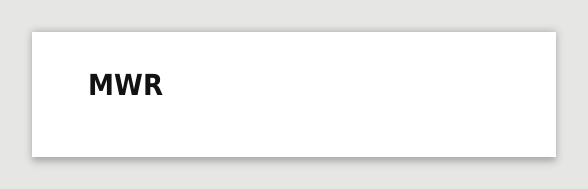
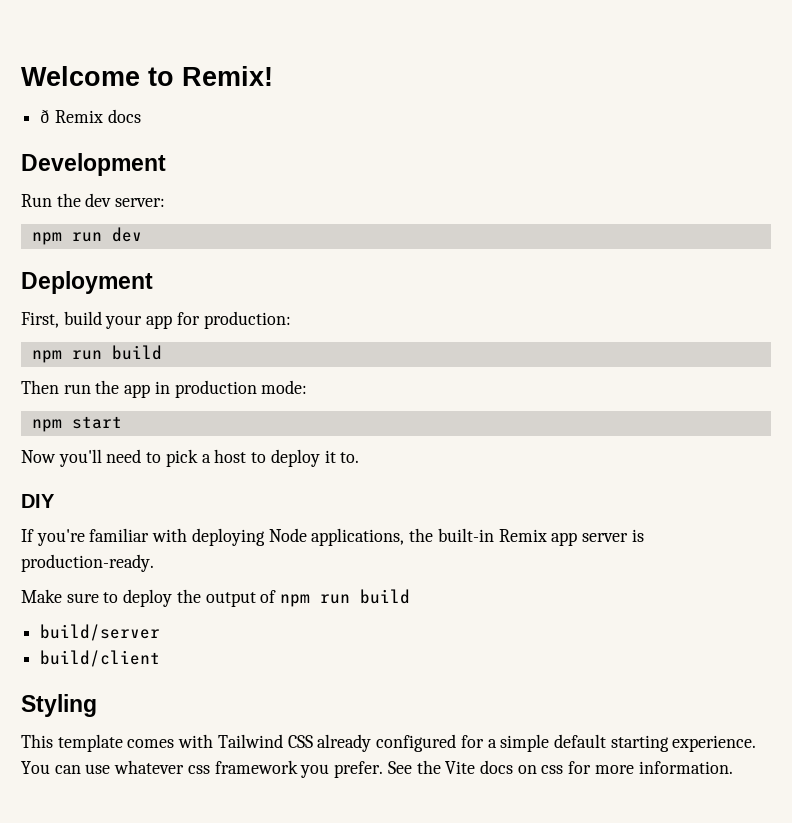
[88,73,163,95] MWR -> [21,66,273,86] [40,109,141,123] [21,153,166,176] [21,193,166,207] [31,227,142,245] [21,271,153,294] [21,311,291,329] [31,345,162,363] [21,380,308,398] [31,416,122,432] [21,449,360,467] [21,494,55,508] [21,528,644,546] [21,554,154,572] [21,589,411,607] [40,624,161,641] [40,650,161,667] [21,694,97,717] [21,734,757,752] [21,760,733,778] Welcome to Remix! // ð Remix docs // Development // Run the dev server: // npm run dev // Deployment // First, build your app for production: // npm run build // Then run the app in production mode: // npm start // Now you'll need to pick a host to deploy it to. // DIY // If you're familiar with deploying Node applications, the built-in Remix app server is production-ready. // Make sure to deploy the output of npm run build // build/server // build/client // Styling // This template comes with Tailwind CSS already configured for a simple default starting experience. You can use whatever css framework you prefer. See the Vite docs on css for more information.

